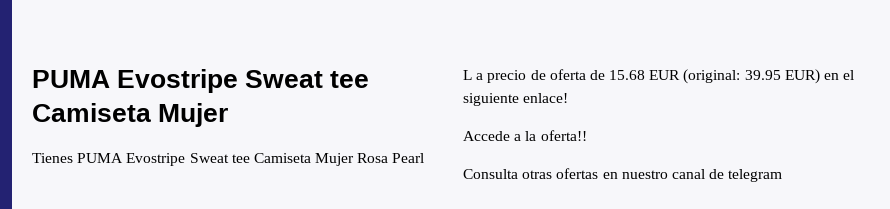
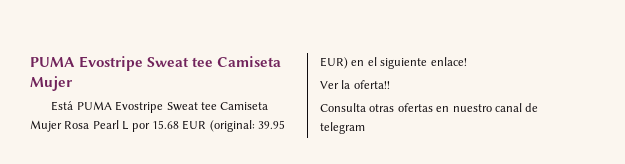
[32,153,73,163] Tienes -> [51,101,74,111] Está
[476,69,605,83] a precio de oferta de -> [131,123,150,132] por
[463,131,522,141] Accede a -> [320,81,339,89] Ver

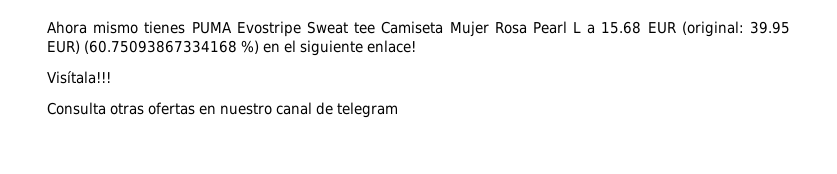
[30,56,282,71] [30,76,72,91] [51,101,74,111] PUMA Evostripe Sweat tee Camiseta Mujer // Está -> [47,21,186,34] Ahora mismo tienes
[131,123,150,132] por -> [587,24,596,34] a
(348, 63) none -> [84,40,260,54] (60.75093867334168 %)
[320,80,390,89] Ver la oferta!! -> [47,71,111,84] Visítala!!!

